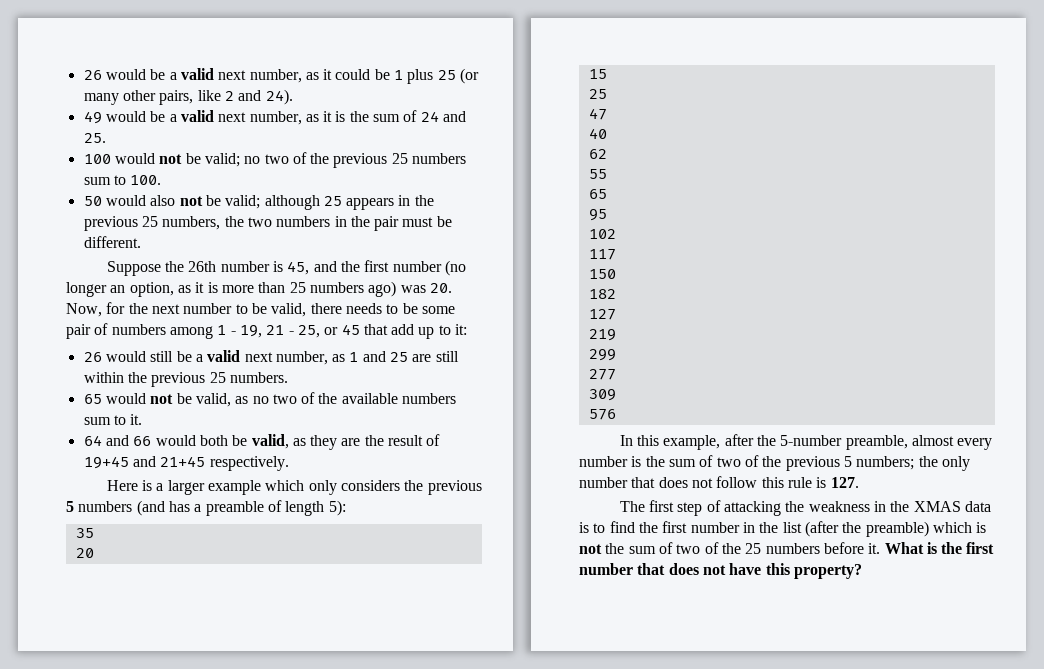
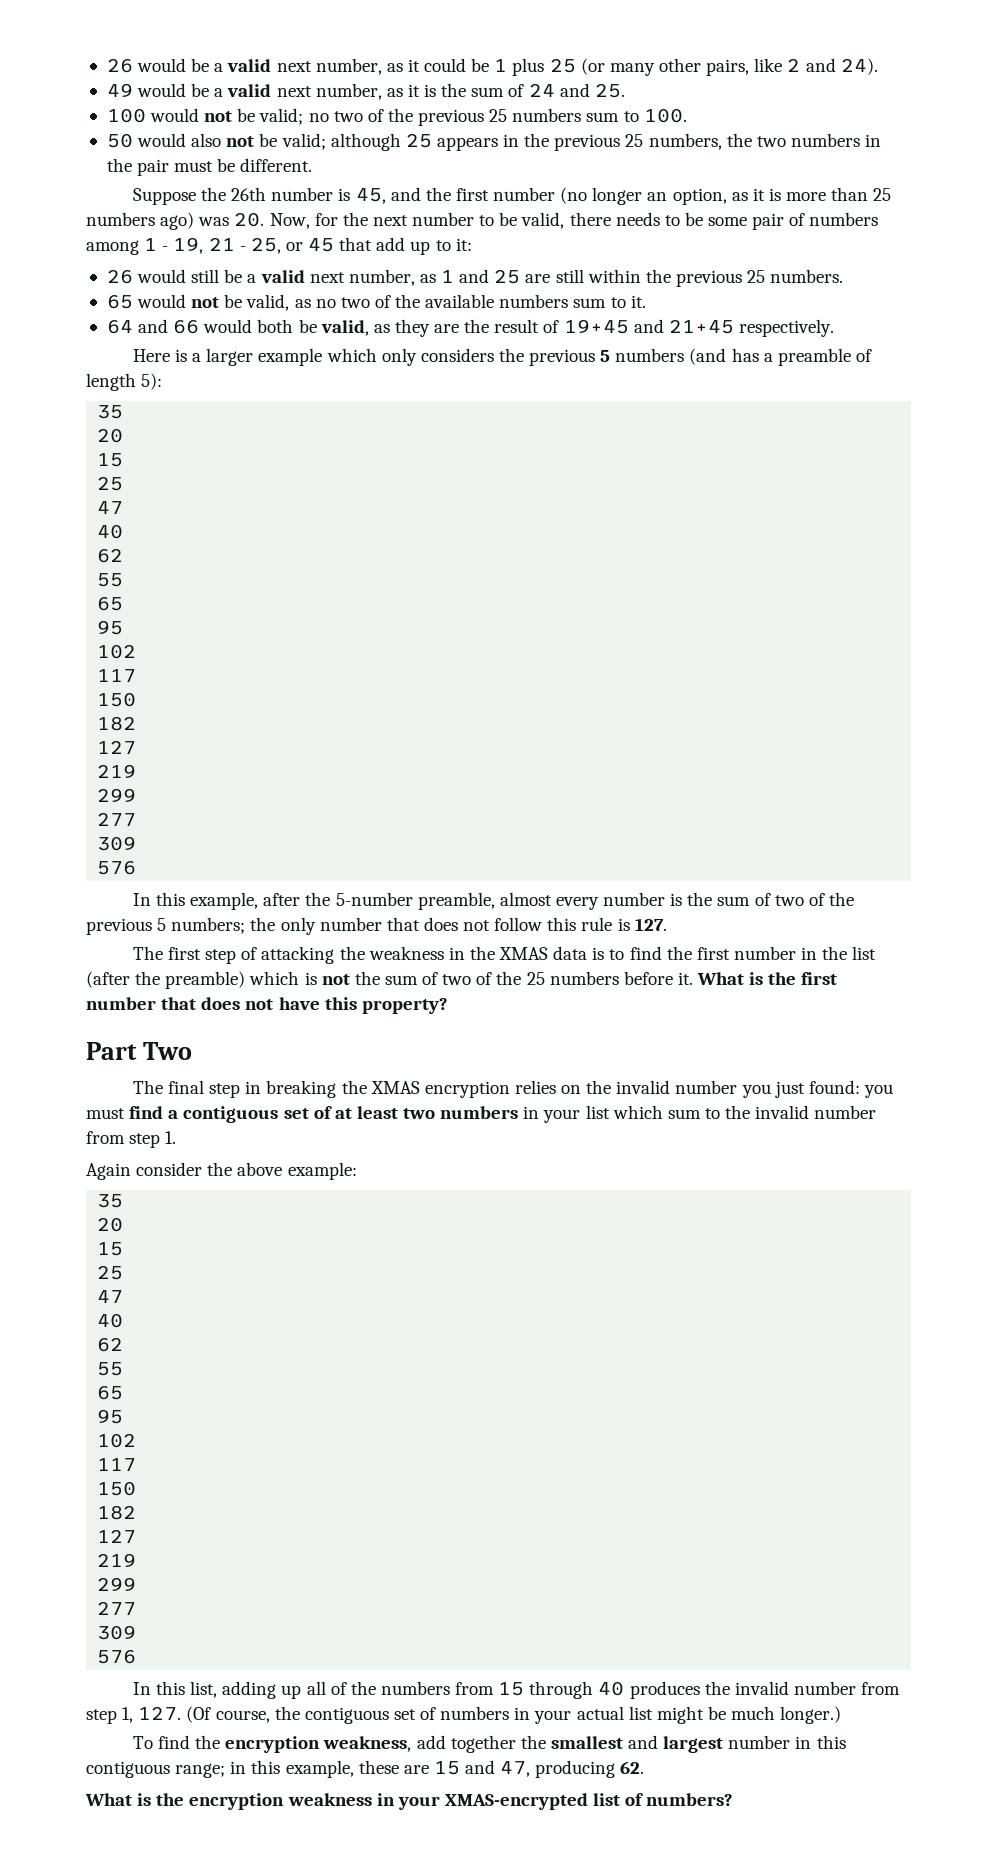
(862, 571) none -> [86,1042,192,1060] [132,1080,893,1098] [86,1105,877,1123] [86,1131,177,1148] [86,1162,357,1180] [97,1194,124,1208] [97,1217,124,1232] [97,1242,124,1256] [97,1265,124,1280] [97,1290,124,1303] [97,1313,124,1328] [97,1337,124,1352] [97,1362,124,1376] [97,1385,124,1400] [97,1409,124,1424] [97,1433,137,1448] [97,1458,137,1471] [97,1481,137,1496] [97,1505,137,1520] [97,1529,137,1543] [97,1553,137,1567] [97,1577,137,1591] [97,1601,137,1615] [97,1625,137,1640] [97,1649,137,1664] [132,1681,901,1699] [86,1706,842,1724] [132,1735,846,1753] [86,1760,645,1778] [85,1793,734,1810] // Part Two // The final step in breaking the XMAS encryption relies on the invalid number you just found: you must find a contiguous set of at least two numbers in your list which sum to the invalid number from step 1. // Again consider the above example: // 35 // 20 // 15 // 25 // 47 // 40 // 62 // 55 // 65 // 95 // 102 // 117 // 150 // 182 // 127 // 219 // 299 // 277 // 309 // 576 // In this list, adding up all of the numbers from 15 through 40 produces the invalid number from step 1, 127. (Of course, the contiguous set of numbers in your actual list might be much longer.) // To find the encryption weakness, add together the smallest and largest number in this contiguous range; in this example, these are 15 and 47, producing 62. // What is the encryption weakness in your XMAS-encrypted list of numbers?

